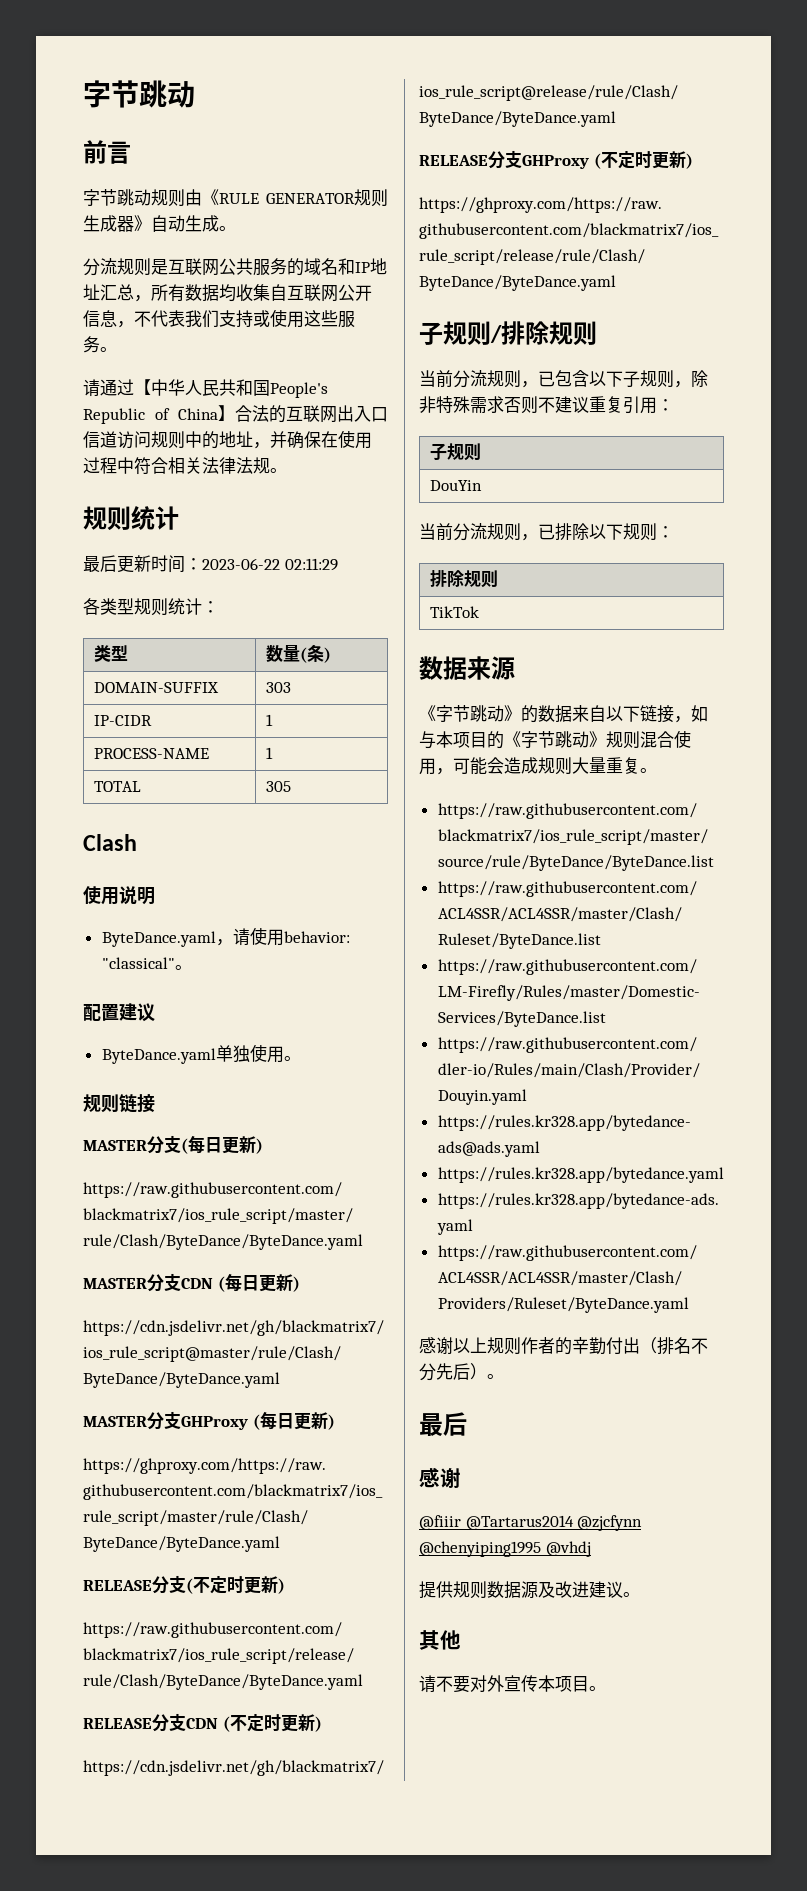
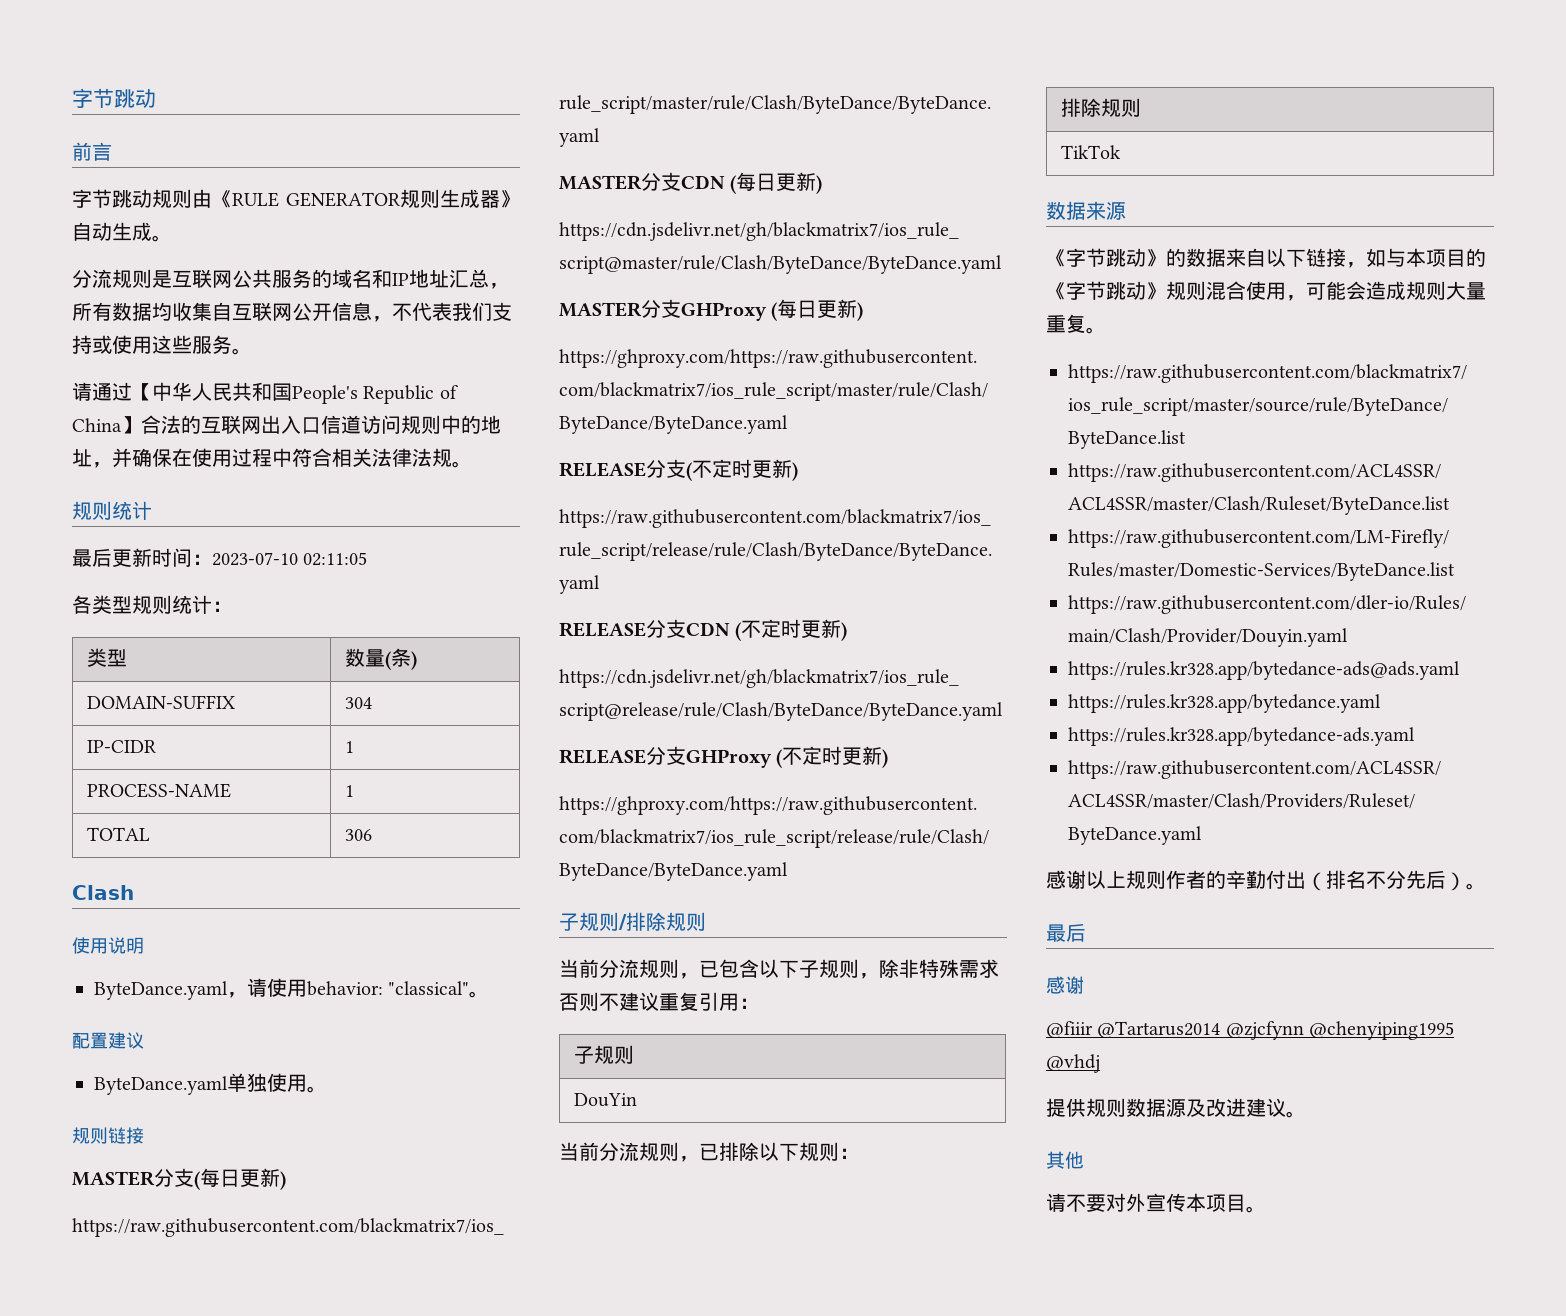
[202,558,338,571] 2023-06-22 02:11:29 -> [212,552,368,566] 2023-07-10 02:11:05
[266,682,292,693] 303 -> [344,697,372,709] 304
[266,781,292,792] 305 -> [344,829,372,841] 306

